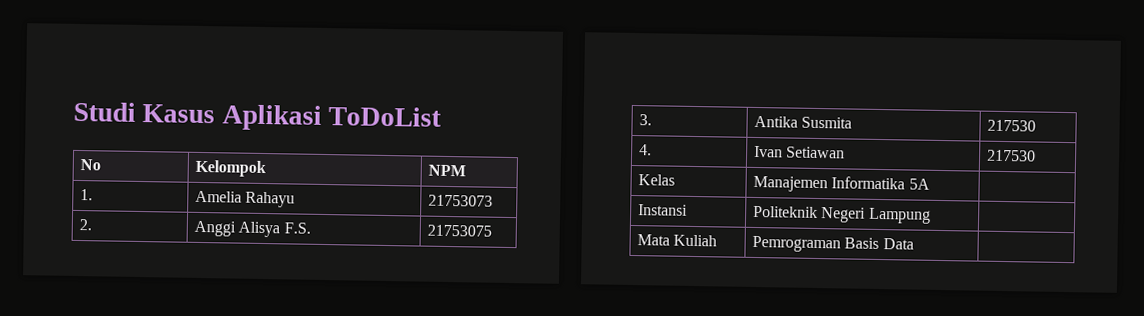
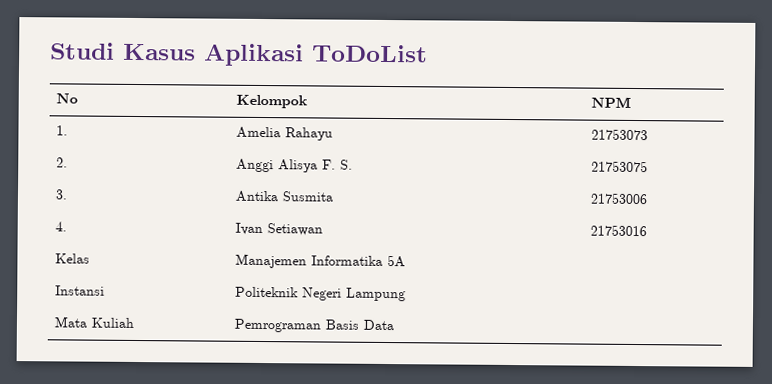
[283,222,311,234] F.S. -> [322,159,354,170] F. S.
[986,119,1036,132] 217530 -> [590,192,648,205] 21753006
[986,149,1036,162] 217530 -> [590,224,648,237] 21753016

